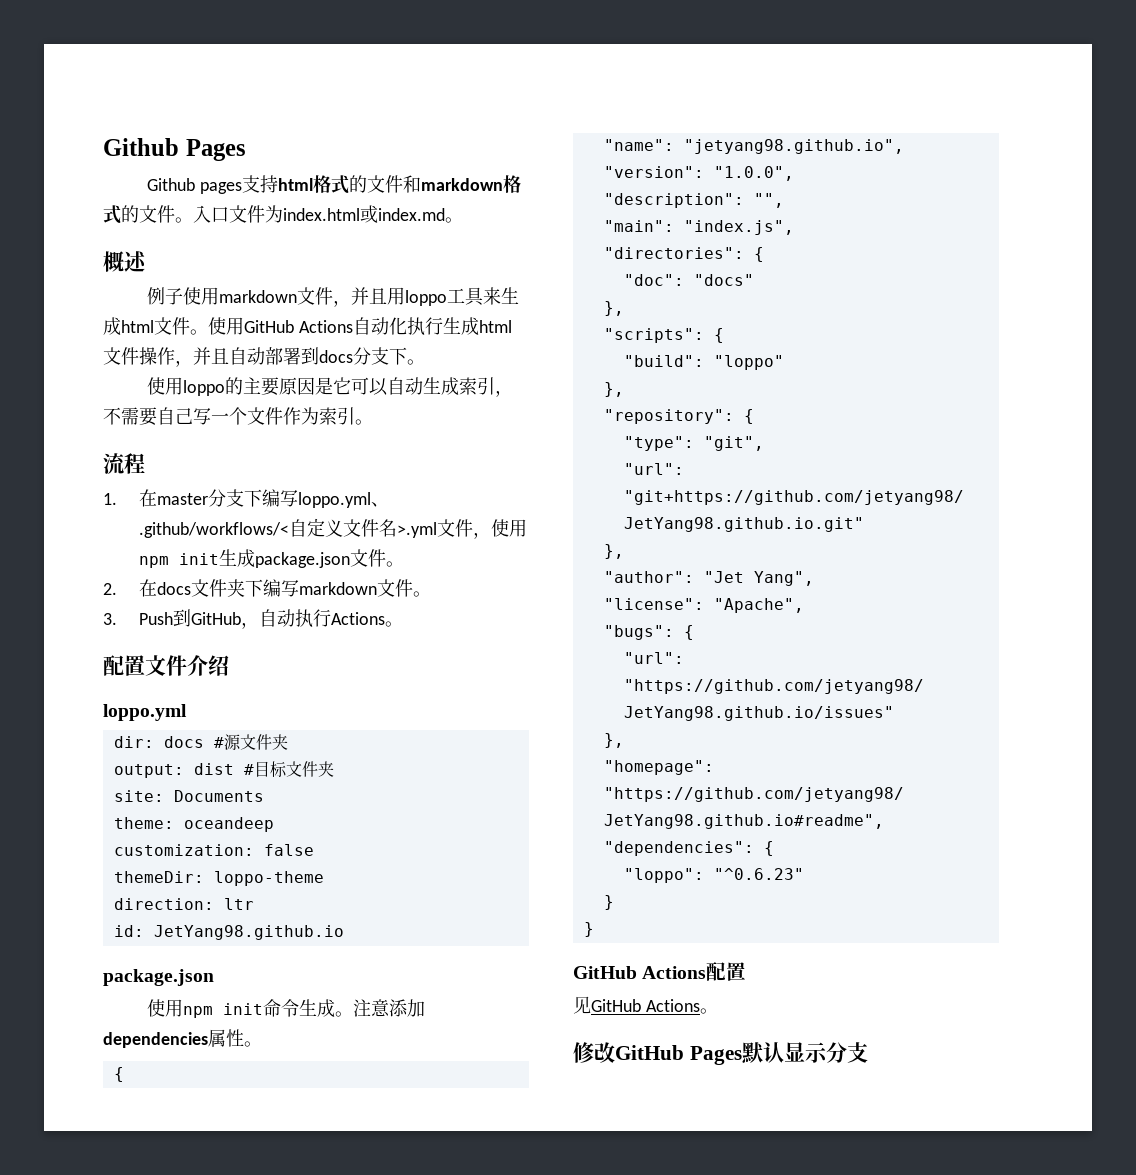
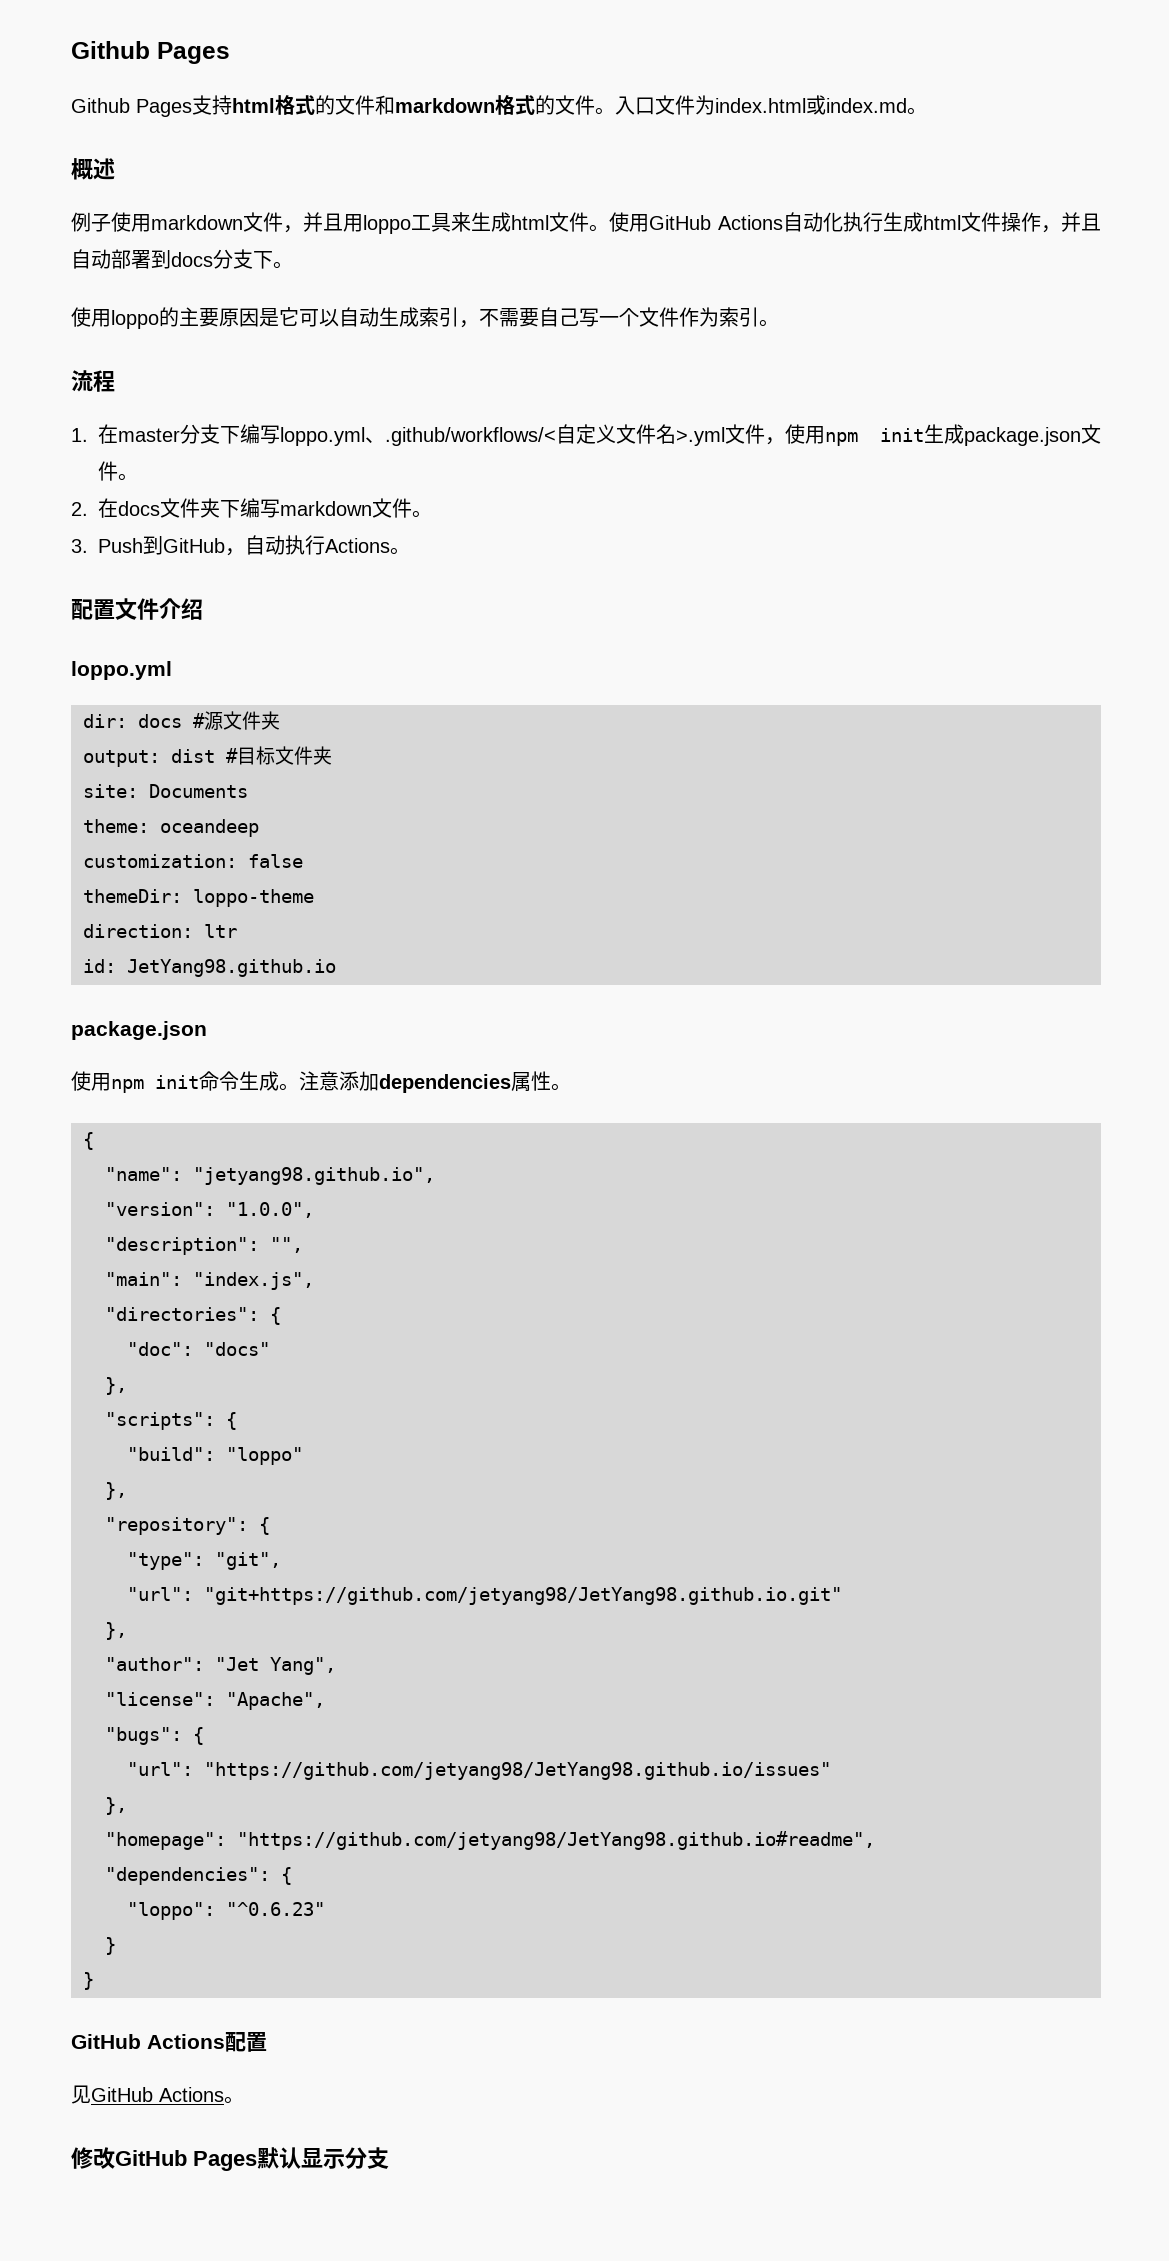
[200,182,243,194] pages -> [136,99,192,117] Pages

